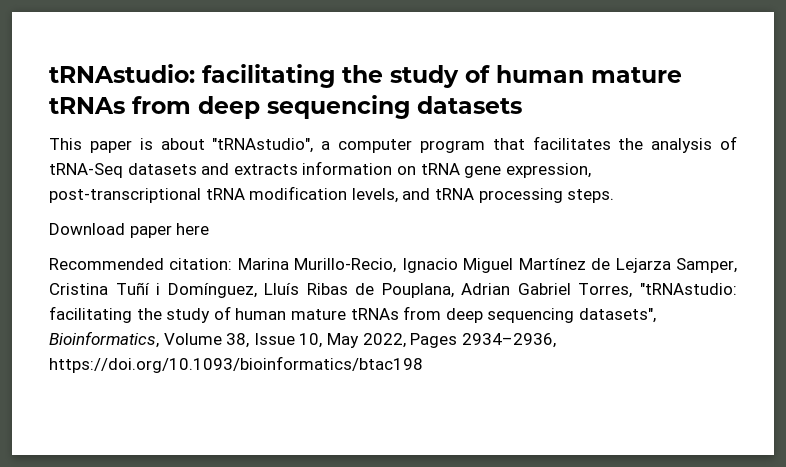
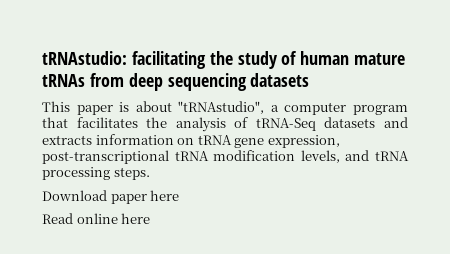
[49,258,738,273] [49,282,737,298] [49,306,656,323] [49,331,556,348] [49,356,423,373] Recommended citation: Marina Murillo-Recio, Ignacio Miguel Martínez de Lejarza Samper, Cristina Tuñí i Domínguez, Lluís Ribas de Pouplana, Adrian Gabriel Torres, "tRNAstudio: facilitating the study of human mature tRNAs from deep sequencing datasets", Bioinformatics, Volume 38, Issue 10, May 2022, Pages 2934–2936, https://doi.org/10.1093/bioinformatics/btac198 -> [42,213,151,224] Read online here

